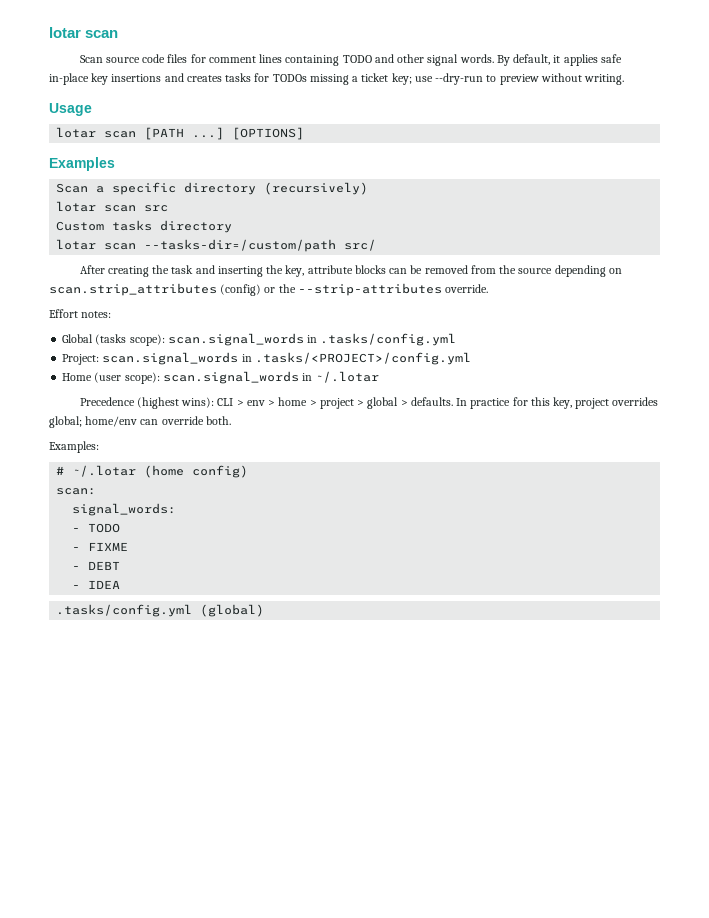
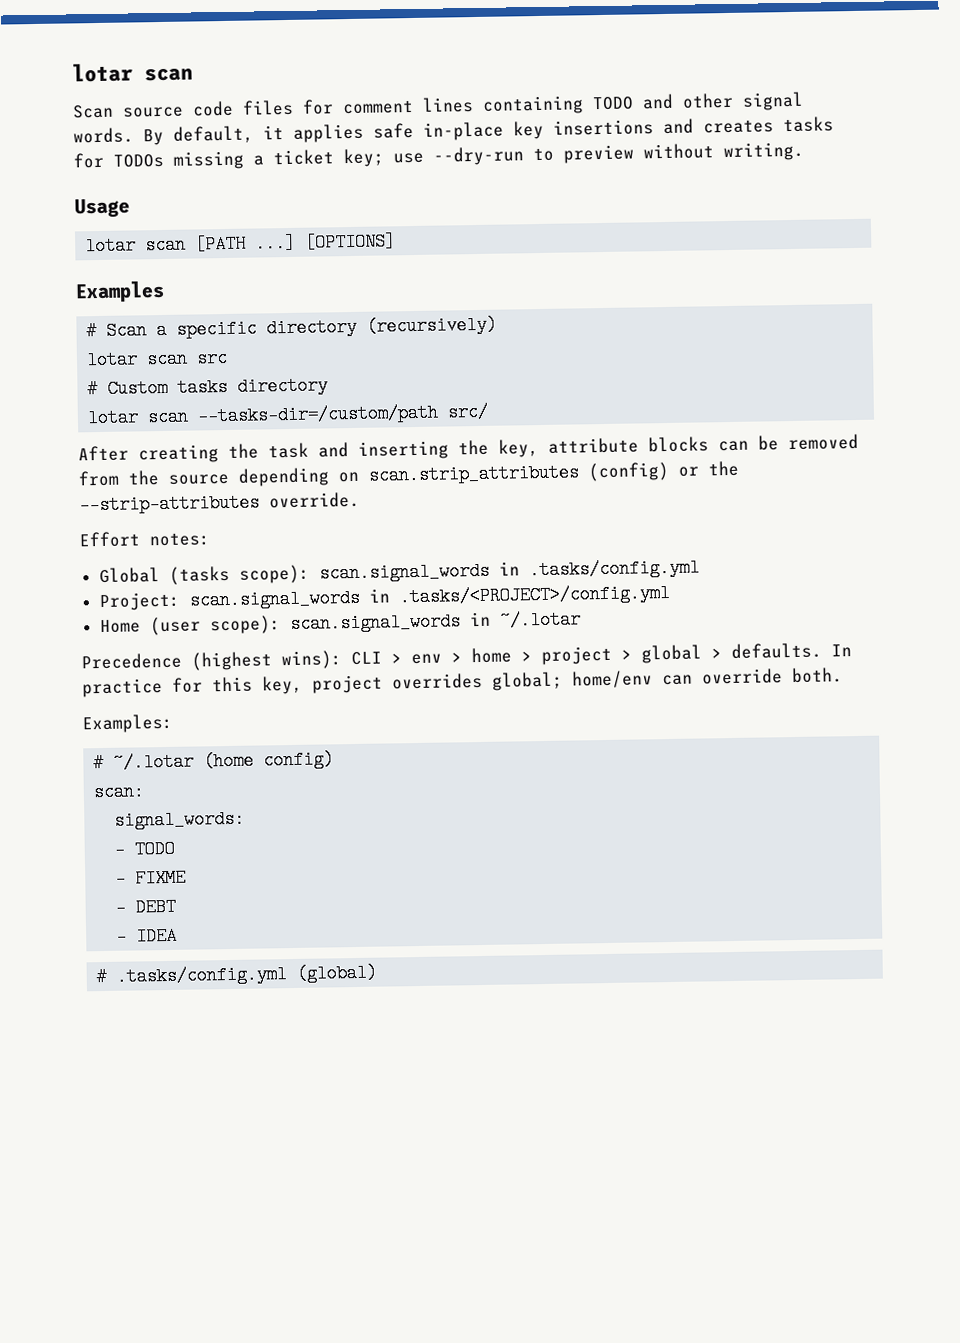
(115, 164) none -> [86,322,98,341] #
(169, 208) none -> [87,380,99,399] #
(121, 584) none -> [96,967,108,987] #

